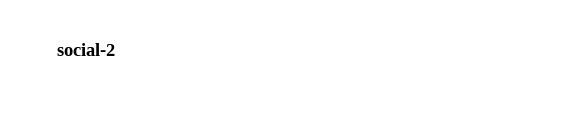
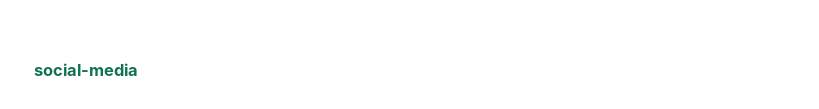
[57,43,115,56] social-2 -> [34,63,138,76] social-media

